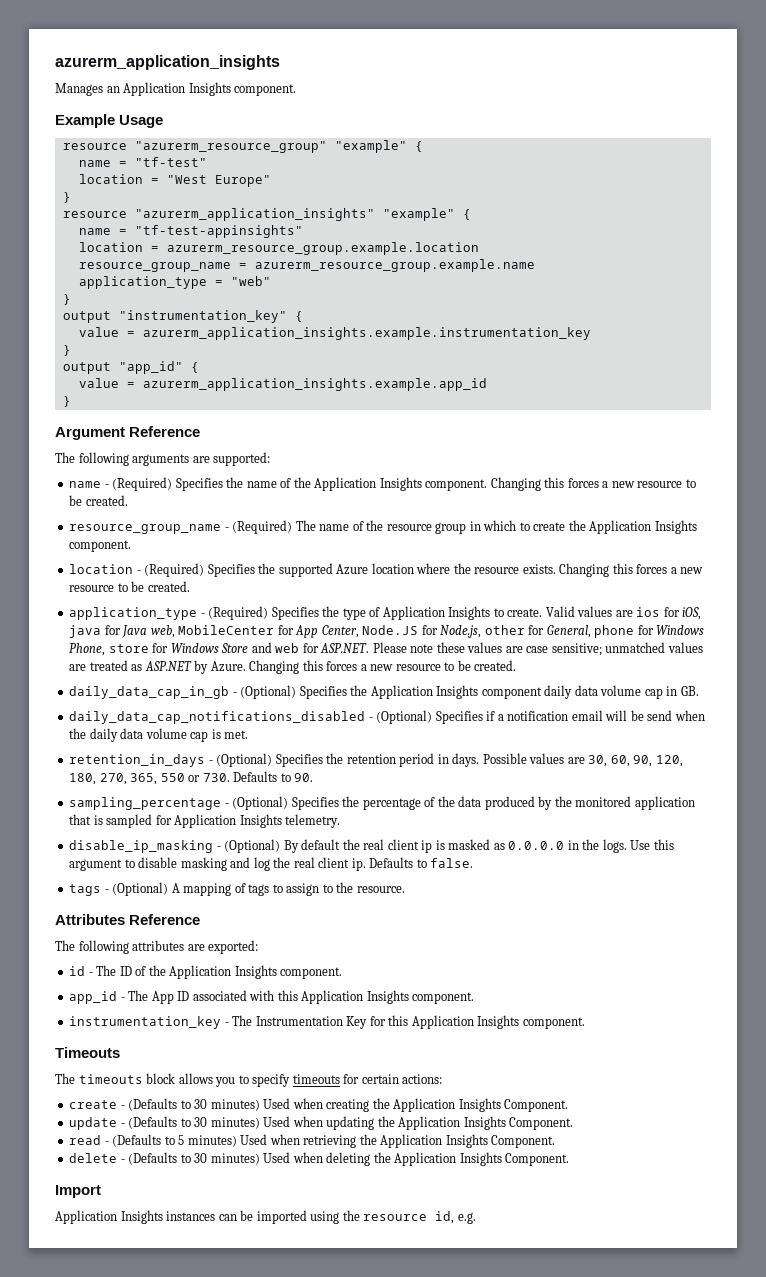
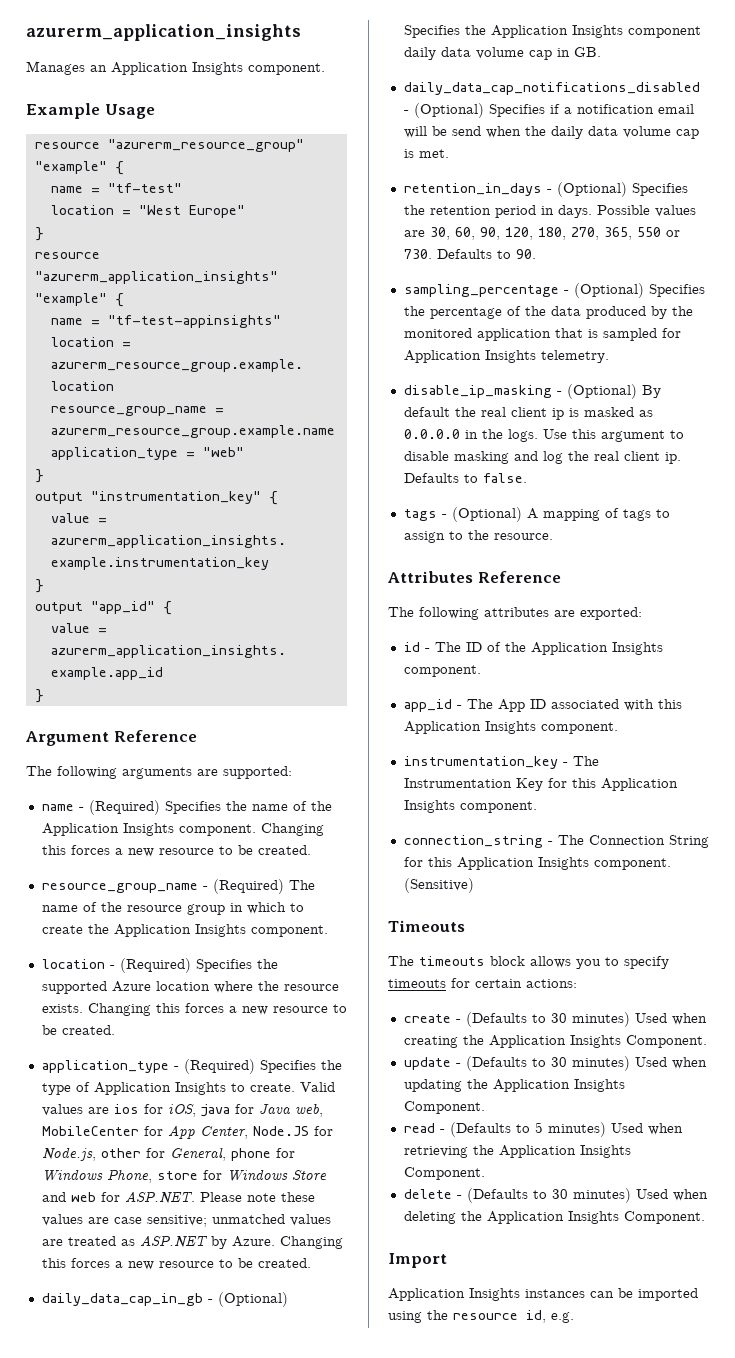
(585, 1023) none -> [403,835,709,848] [403,857,671,870] [403,878,474,893] // connection_string - The Connection String for this Application Insights component. (Sensitive)

